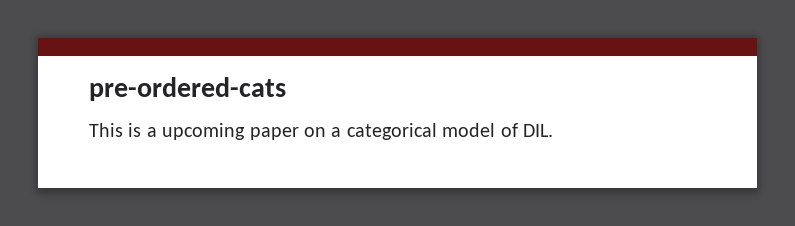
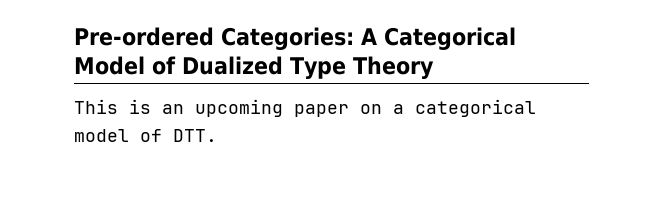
[89,77,286,101] pre-ordered-cats -> [74,27,516,50] [74,56,434,79] Pre-ordered Categories: A Categorical Model of Dualized Type Theory
[146,127,157,137] a -> [162,104,184,114] an
[523,124,553,137] DIL. -> [173,129,217,142] DTT.

